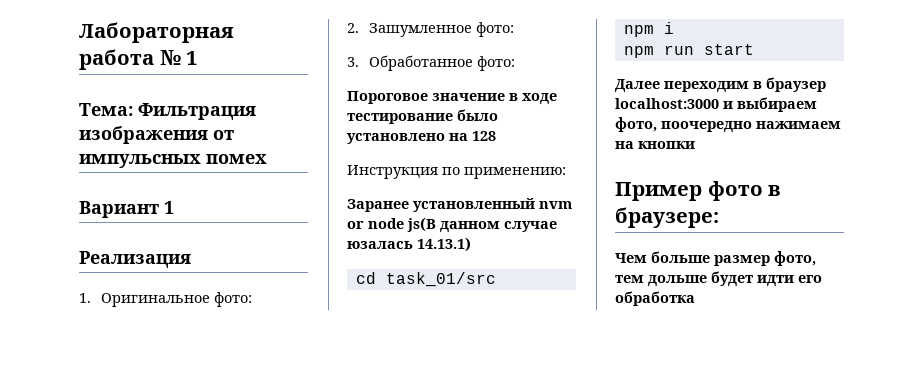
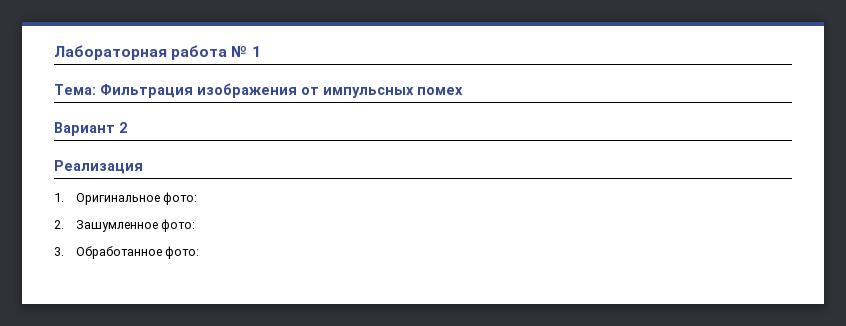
[164,201,174,214] 1 -> [119,122,127,133] 2
[347,91,557,105] [347,109,498,124] [347,131,496,144] [347,165,566,179] [347,198,572,212] [347,217,557,233] [347,237,471,252] [355,272,496,287] [623,22,674,37] [623,44,754,58] [615,77,826,93] [615,97,817,112] [615,117,841,133] [615,141,695,149] [615,180,782,201] [615,207,719,228] [615,251,816,266] [615,271,822,287] [615,291,695,306] // Пороговое значение в ходе тестирование было установлено на 128 // Инструкция по применению: // Заранее установленный nvm or node js(В данном случае юзалась 14.13.1) // cd task_01/src // npm i // npm run start // Далее переходим в браузер localhost:3000 и выбираем фото, поочередно нажимаем на кнопки // Пример фото в браузере: // Чем больше размер фото, тем дольше будет идти его обработка -> (199, 252) none

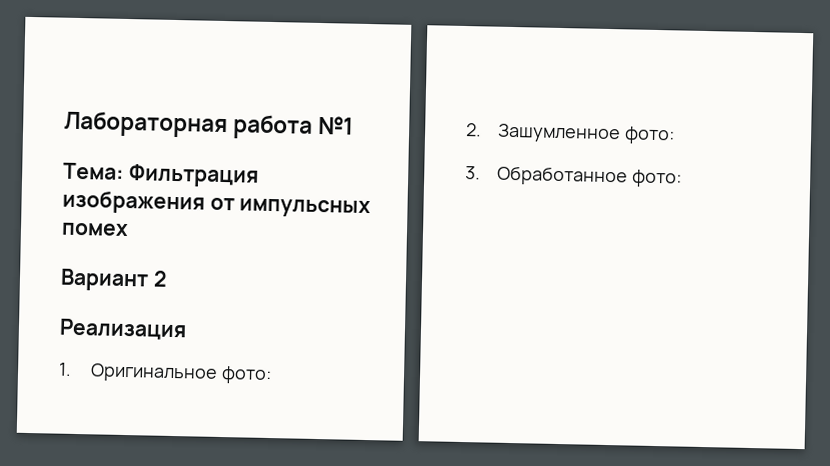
[231,45,261,57] № 1 -> [318,115,355,135] №1

